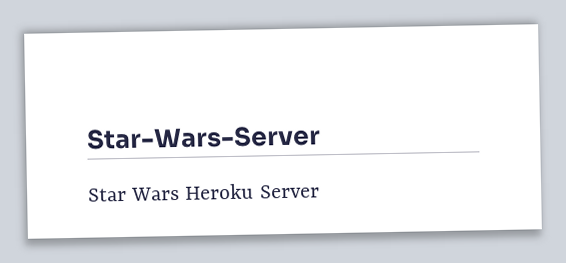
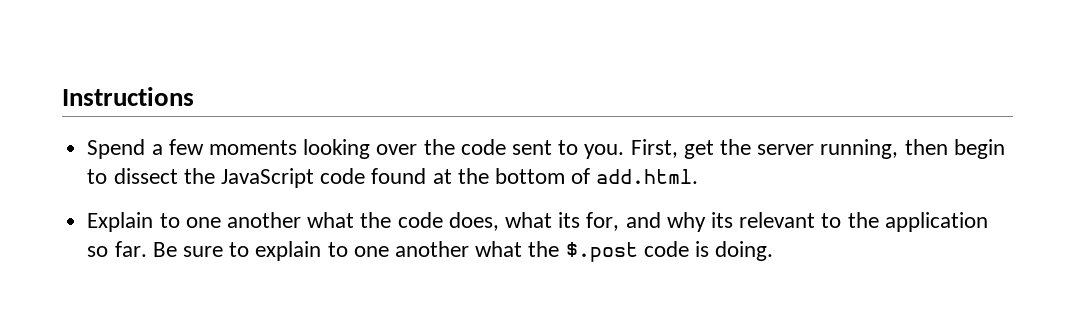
[86,125,321,150] [88,183,320,202] Star-Wars-Server // Star Wars Heroku Server -> [62,87,194,106] [87,139,1005,159] [87,168,699,188] [87,212,988,232] [87,241,774,262] Instructions // Spend a few moments looking over the code sent to you. First, get the server running, then begin to dissect the JavaScript code found at the bottom of add.html. // Explain to one another what the code does, what its for, and why its relevant to the application so far. Be sure to explain to one another what the $.post code is doing.

